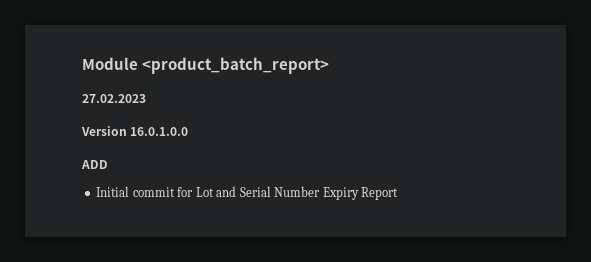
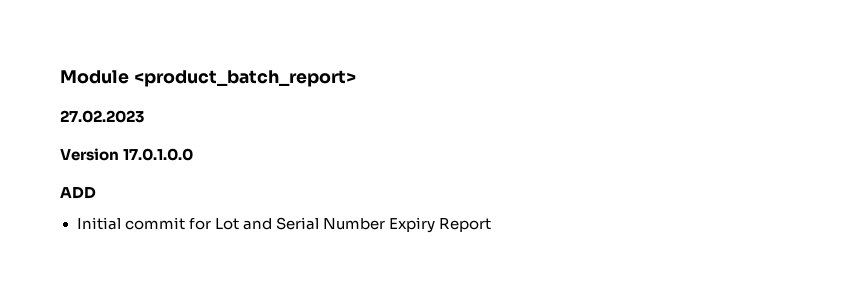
[130,127,189,136] 16.0.1.0.0 -> [123,148,194,161] 17.0.1.0.0

